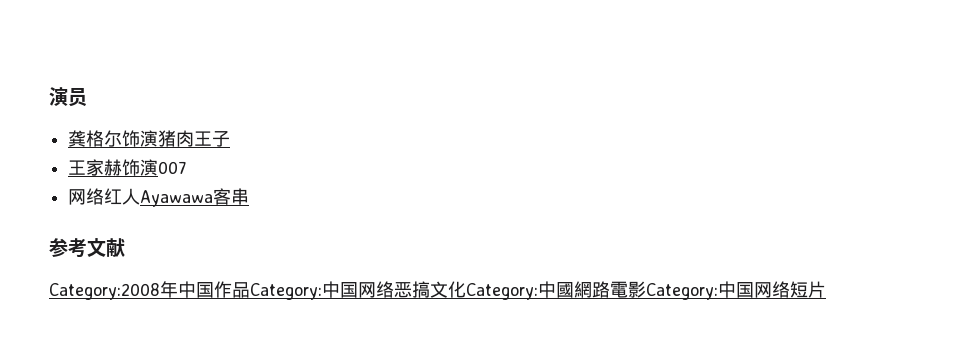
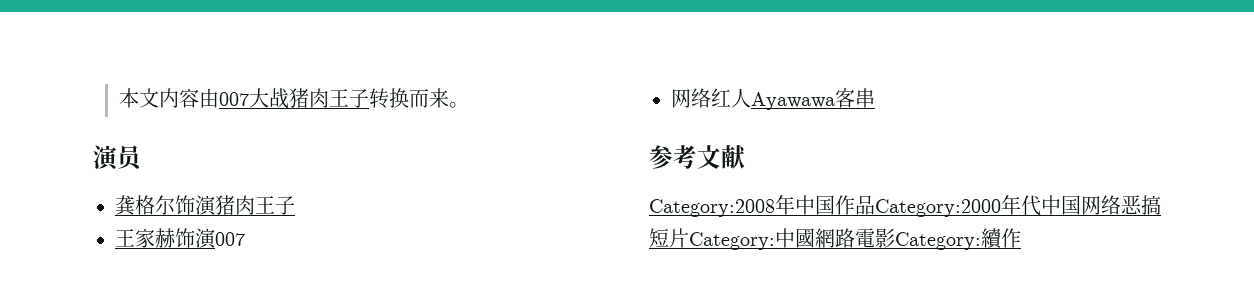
(49, 96) none -> [119,88,470,109] 本文内容由007大战猪肉王子转换而来。 //
[250,283,322,300] Category: -> [875,195,1041,217] Category:2000年代
[430,281,466,298] 文化 -> [649,228,689,248] 短片
[718,281,826,298] 中国网络短片 -> [981,228,1021,249] 續作

